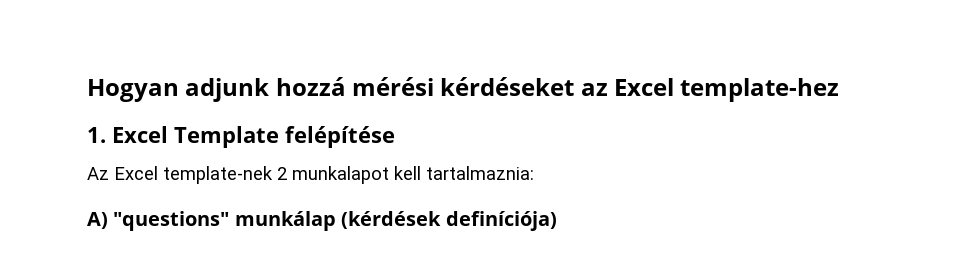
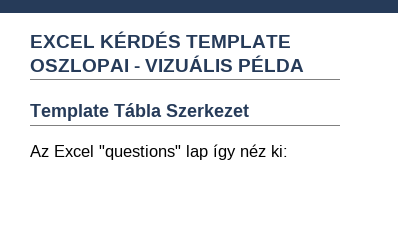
[87,77,840,102] [87,126,395,148] [87,166,534,184] [87,211,557,231] Hogyan adjunk hozzá mérési kérdéseket az Excel template-hez // 1. Excel Template felépítése // Az Excel template-nek 2 munkalapot kell tartalmaznia: // A) "questions" munkálap (kérdések definíciója) -> [30,31,292,48] [30,55,305,72] [30,103,249,121] [30,144,288,160] EXCEL KÉRDÉS TEMPLATE OSZLOPAI - VIZUÁLIS PÉLDA // Template Tábla Szerkezet // Az Excel "questions" lap így néz ki:

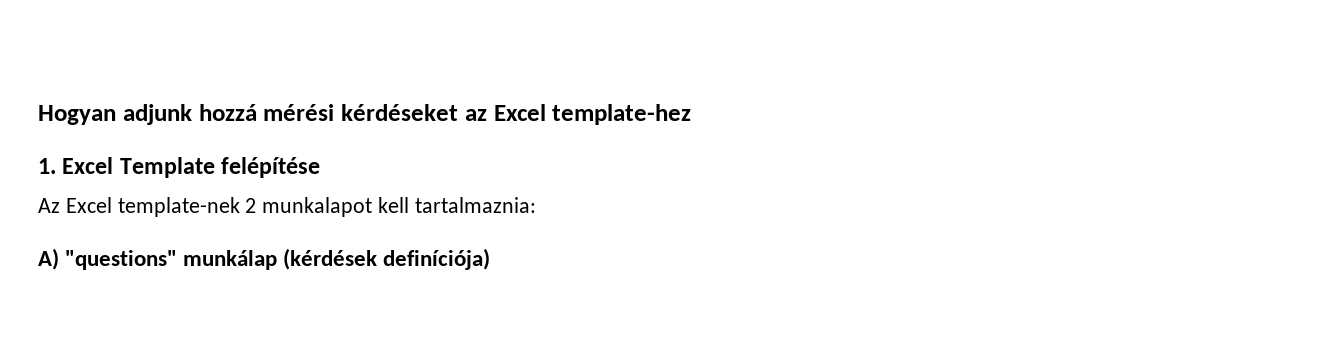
[30,31,292,48] [30,55,305,72] [30,103,249,121] [30,144,288,160] EXCEL KÉRDÉS TEMPLATE OSZLOPAI - VIZUÁLIS PÉLDA // Template Tábla Szerkezet // Az Excel "questions" lap így néz ki: -> [38,104,692,125] [38,157,321,178] [38,197,536,217] [38,248,491,270] Hogyan adjunk hozzá mérési kérdéseket az Excel template-hez // 1. Excel Template felépítése // Az Excel template-nek 2 munkalapot kell tartalmaznia: // A) "questions" munkálap (kérdések definíciója)

